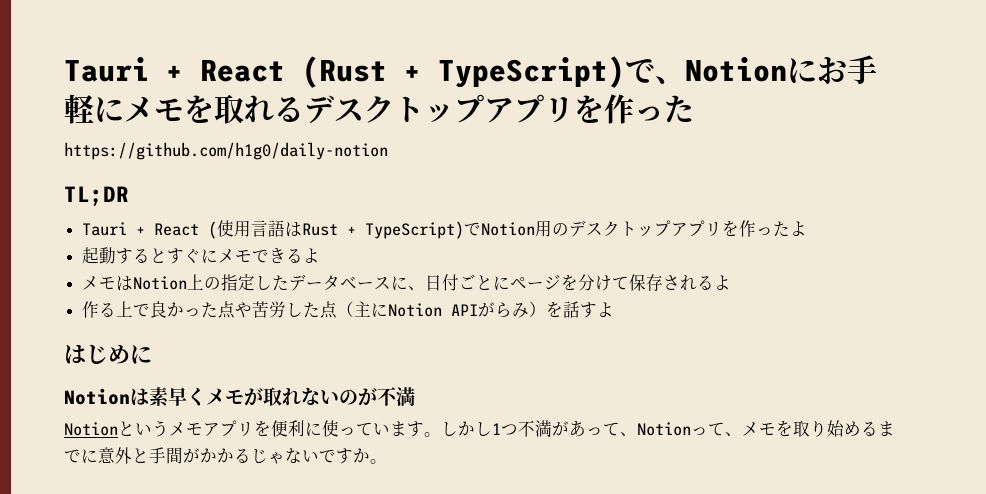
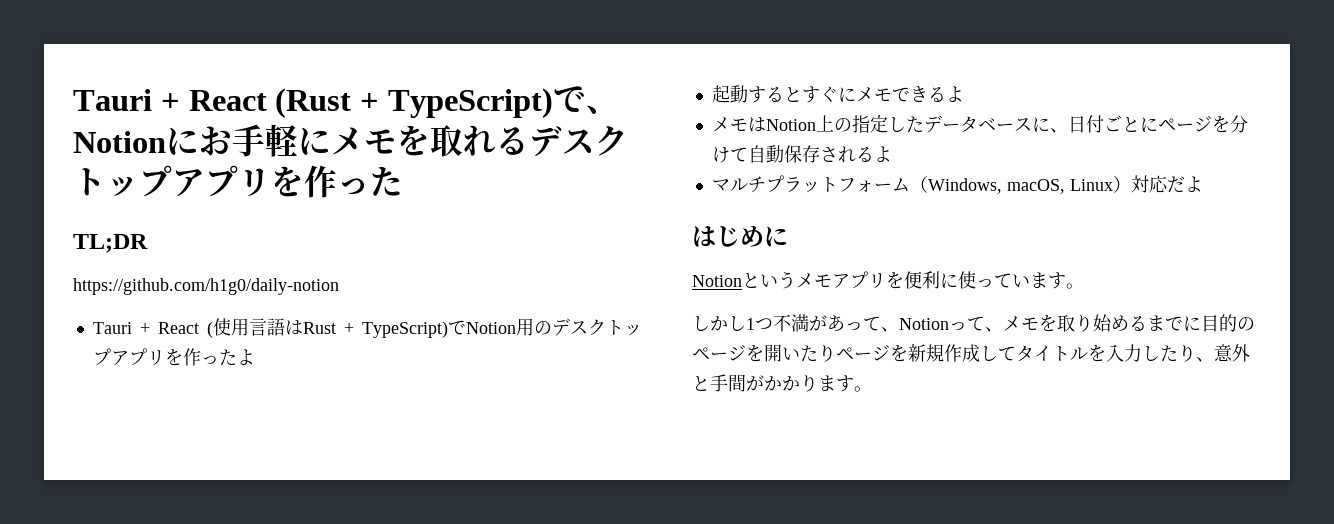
(694, 109) none -> [73,234,148,253] // TL;DR
[64,186,129,207] // TL;DR -> (339, 286) none
(630, 283) none -> [747,145,784,163] 自動
[82,301,615,319] [64,344,152,364] [64,387,415,407] 作る上で良かった点や苦労した点（主にNotion APIがらみ）を話すよ // はじめに // Notionは素早くメモが取れないのが不満 -> [711,175,1203,194] [692,225,788,247] マルチプラットフォーム（Windows, macOS, Linux）対応だよ // はじめに
(441, 434) none -> (1084, 286) //
[98,447,370,464] 意外と手間がかかるじゃないですか -> [1201,314,1255,332] [692,344,1250,362] [692,374,854,392] 目的のページを開いたりページを新規作成してタイトルを入力したり、意外と手間がかかります

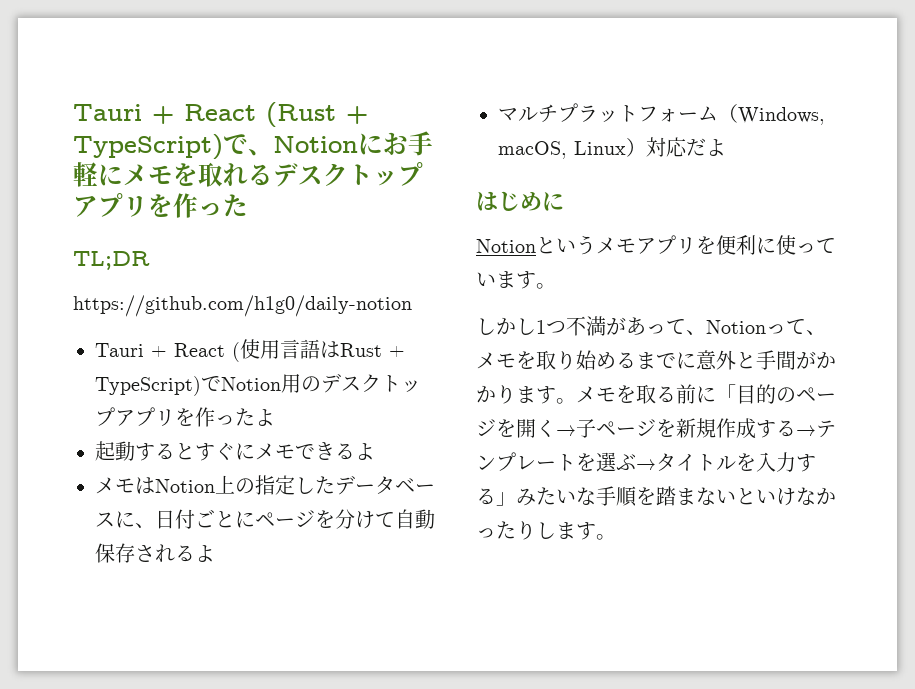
[1201,314,1255,332] [692,344,1214,362] 目的のページを開いたりページを新規作成してタイトルを入力したり、 -> (696, 360) none
(872, 389) none -> [576,384,836,404] [476,418,836,439] [476,452,816,472] [476,486,836,507] [476,521,616,540] メモを取る前に「目的のページを開く→子ページを新規作成する→テンプレートを選ぶ→タイトルを入力する」みたいな手順を踏まないといけなかったりします。

